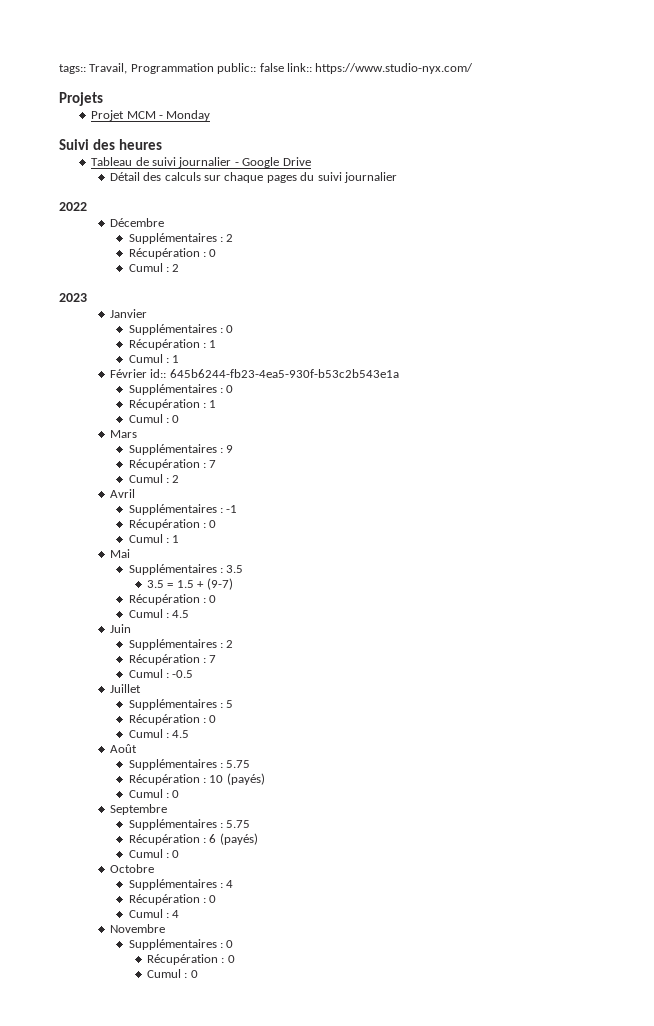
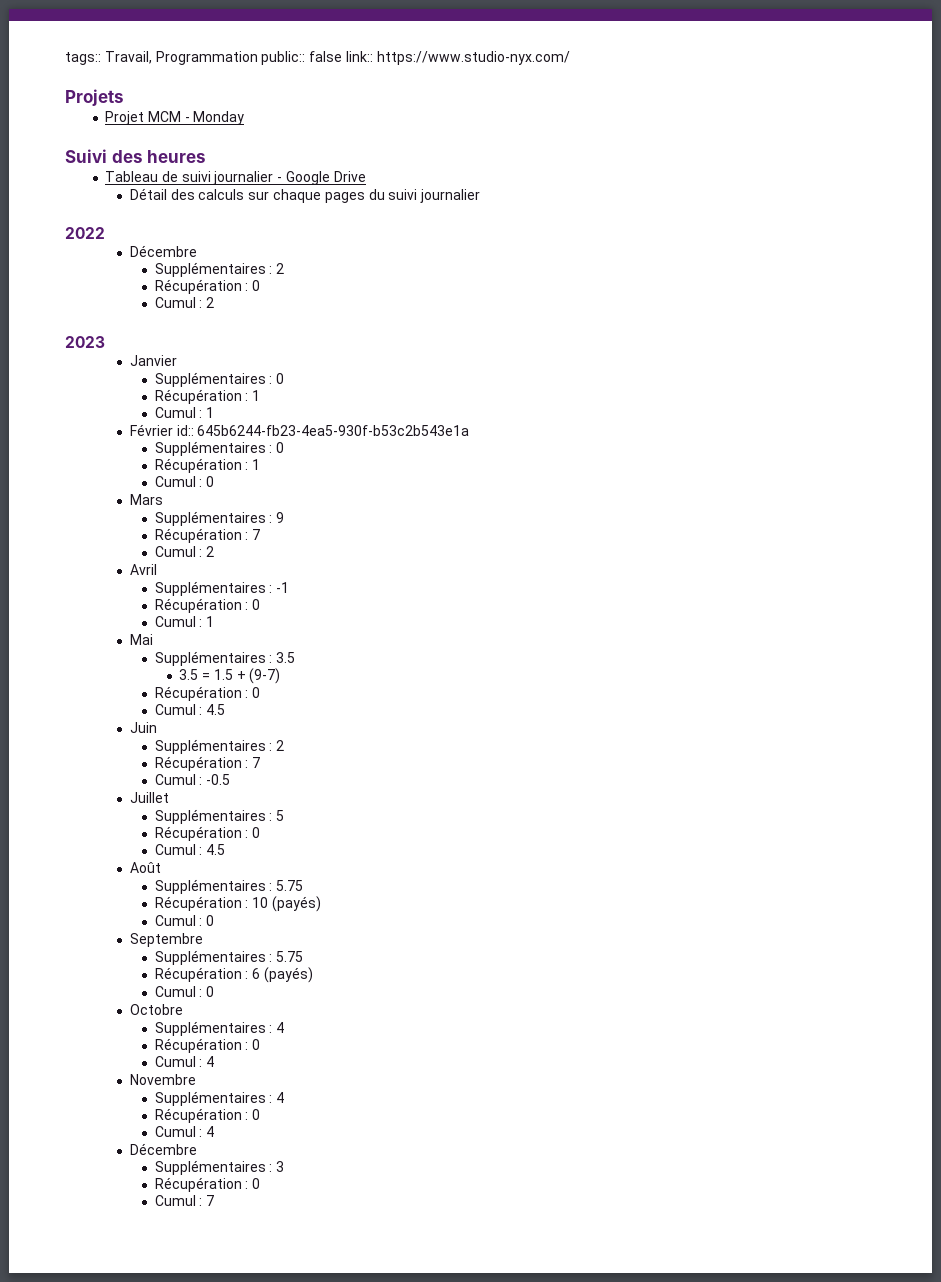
[226,940,234,948] [147,954,235,965] [147,969,198,978] 0 // Récupération : 0 // Cumul : 0 -> [276,1092,285,1103] [154,1108,261,1123] [154,1126,215,1137] [129,1143,197,1155] [154,1160,285,1175] [154,1177,261,1192] [154,1195,215,1206] 4 // Récupération : 0 // Cumul : 4 // Décembre // Supplémentaires : 3 // Récupération : 0 // Cumul : 7

